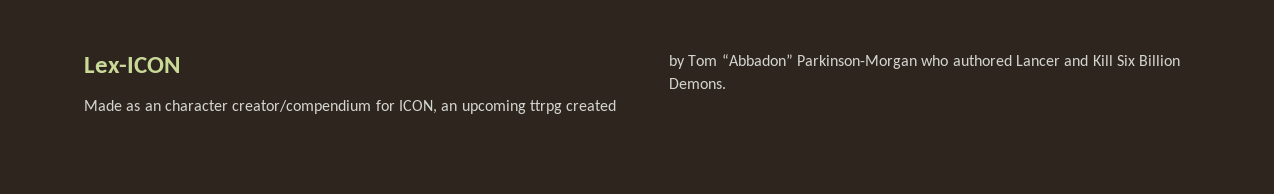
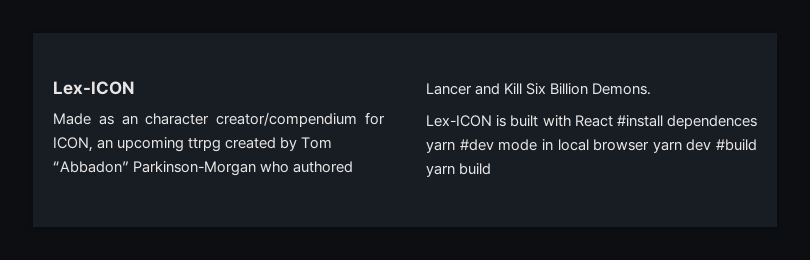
(726, 83) none -> [426,115,757,129] [426,139,757,153] [426,163,492,177] // Lex-ICON is built with React #install dependences yarn #dev mode in local browser yarn dev #build yarn build

